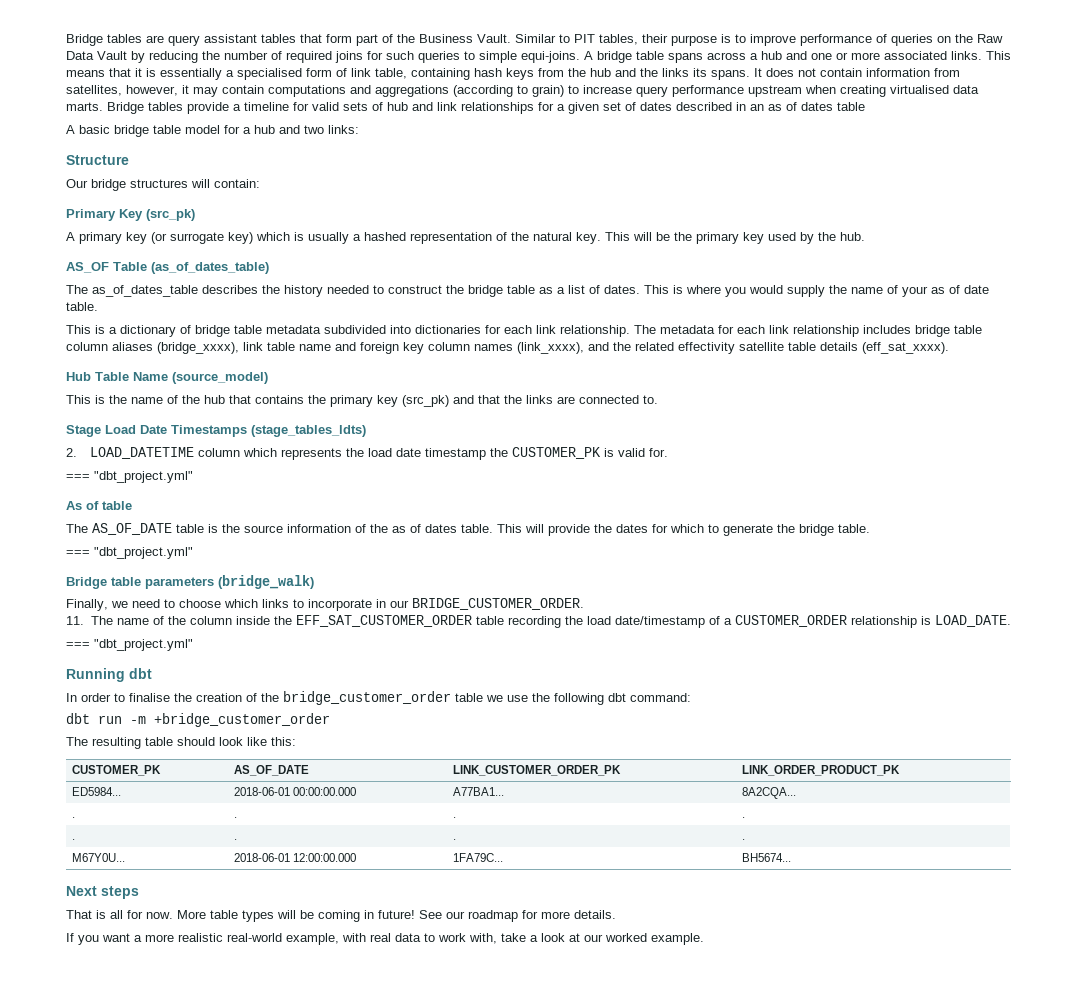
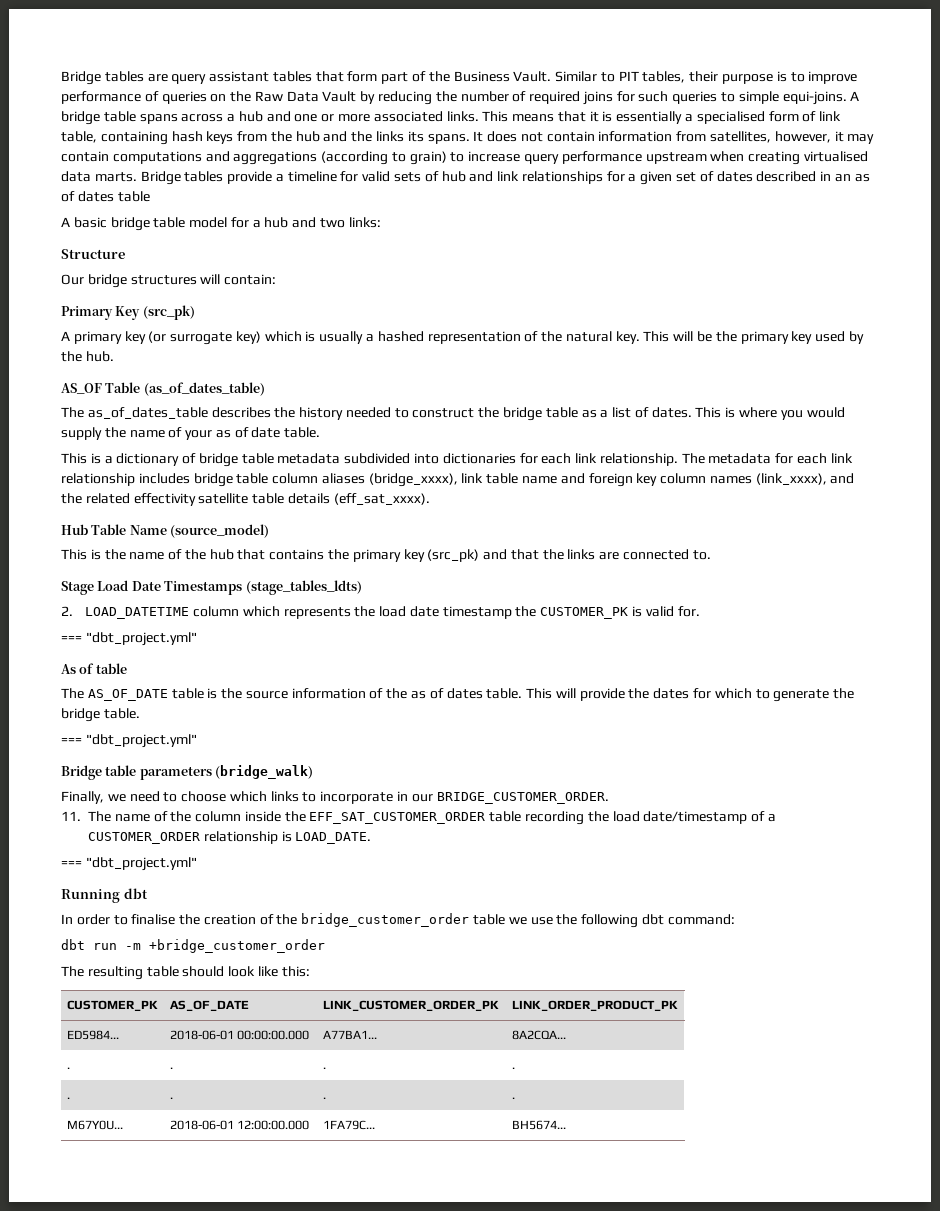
[66,886,139,899] [66,910,616,922] [66,933,704,945] // Next steps // That is all for now. More table types will be coming in future! See our roadmap for more details. // If you want a more realistic real-world example, with real data to work with, take a look at our worked example. -> (566, 1125) none

